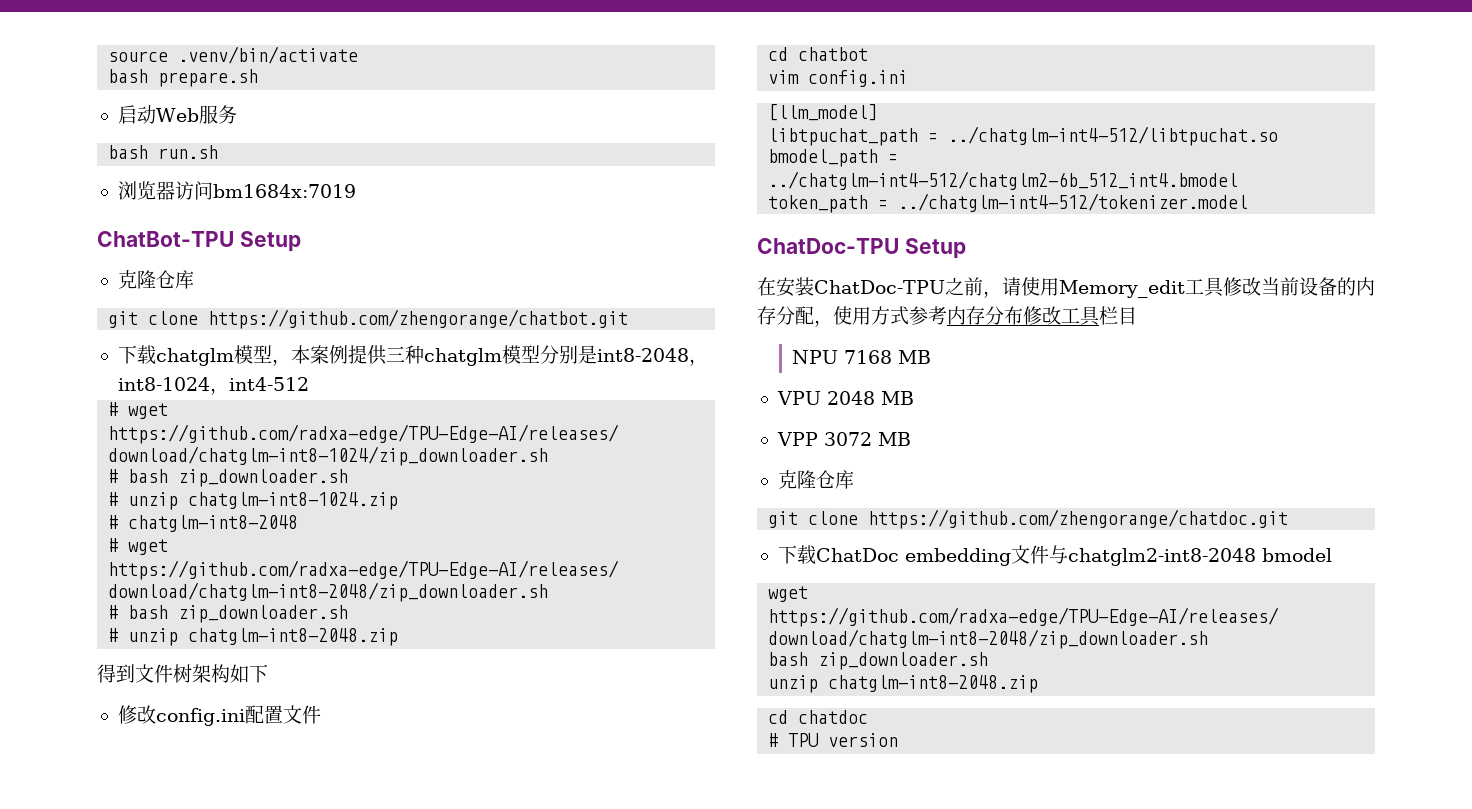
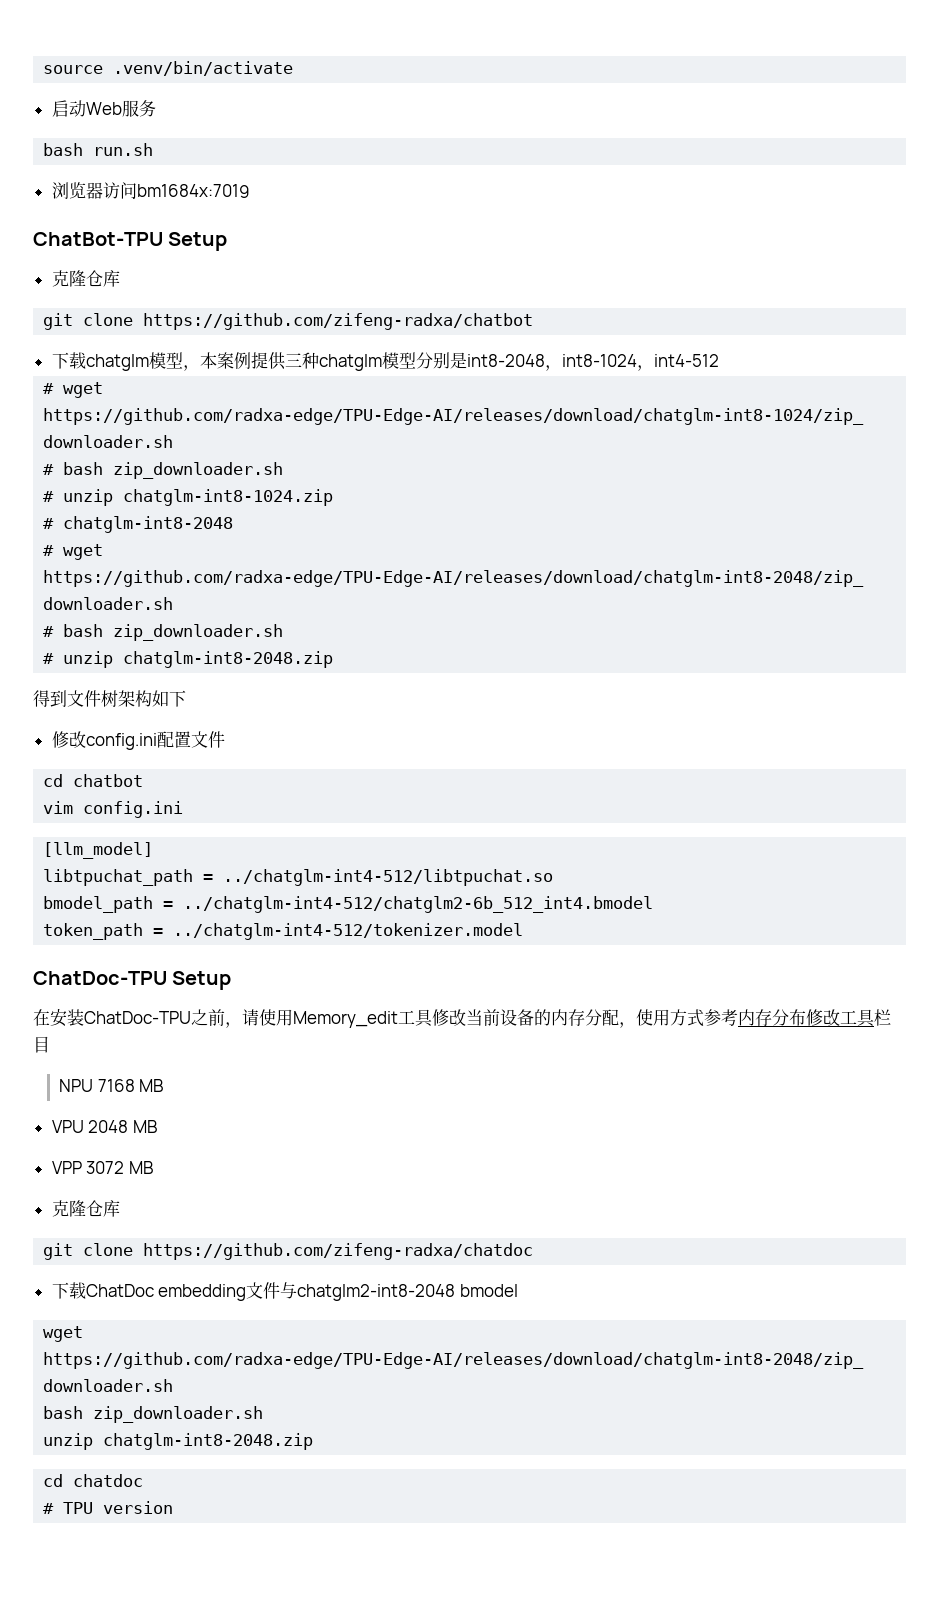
[108,69,259,87] // bash prepare.sh -> (294, 68) none
[208,309,629,329] https://github.com/zhengorange/chatbot.git -> [143,313,534,330] https://github.com/zifeng-radxa/chatbot
[868,509,1289,529] https://github.com/zhengorange/chatdoc.git -> [143,1243,534,1260] https://github.com/zifeng-radxa/chatdoc

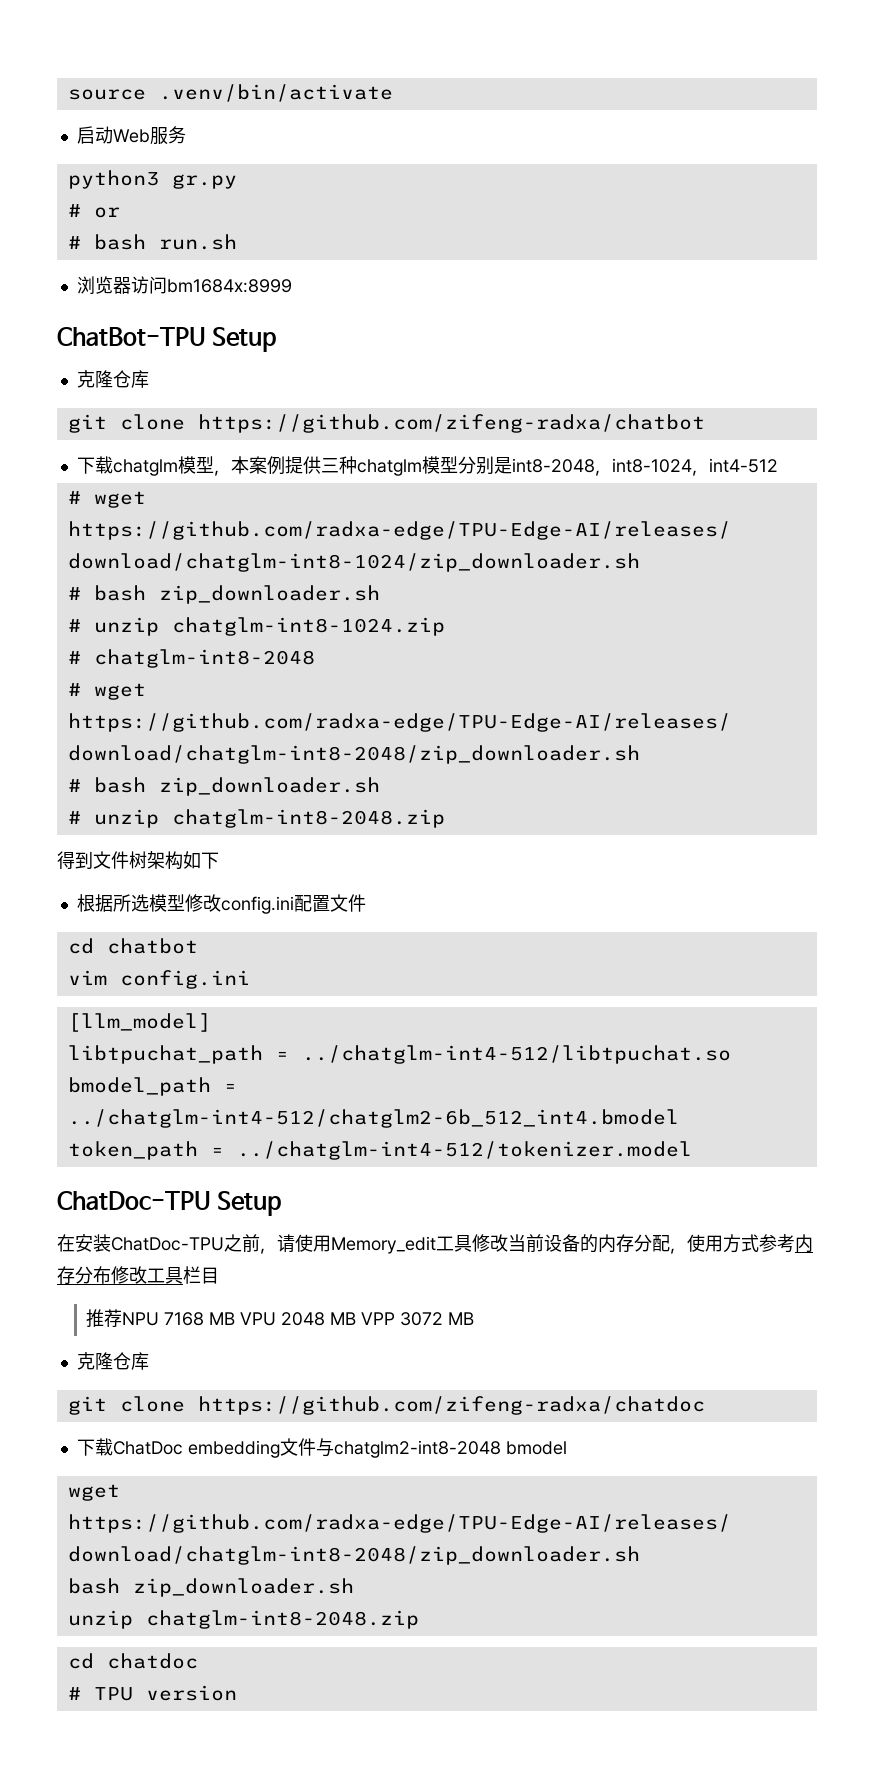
(156, 108) none -> [67,170,237,189] [67,204,120,218] [67,236,81,249] python3 gr.py // # or // #
[136,184,250,198] bm1684x:7019 -> [166,279,292,293] bm1684x:8999
(186, 698) none -> [76,894,185,912] 根据所选模型
(50, 1044) none -> [86,1309,123,1328] 推荐
(164, 1085) // -> (236, 1318) none
(157, 1126) // -> (357, 1318) none

